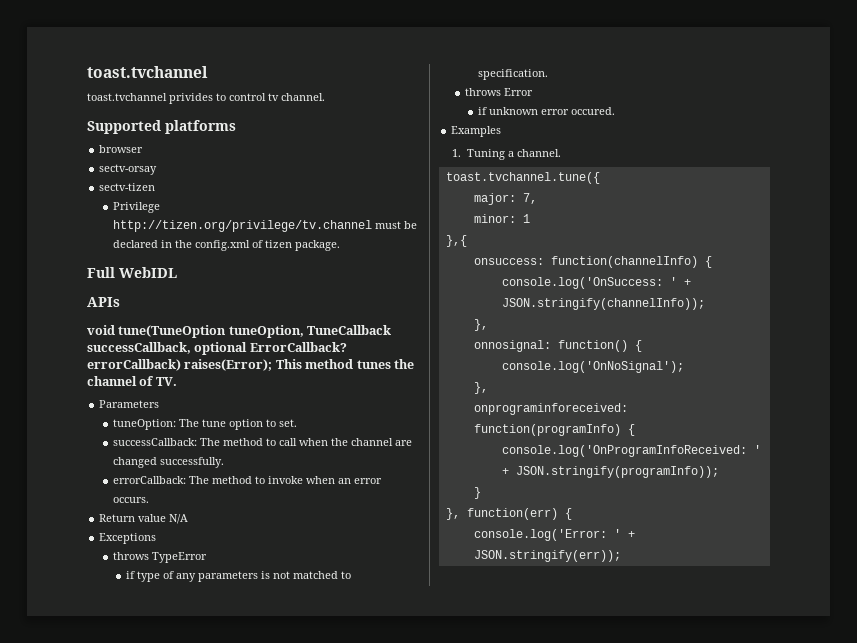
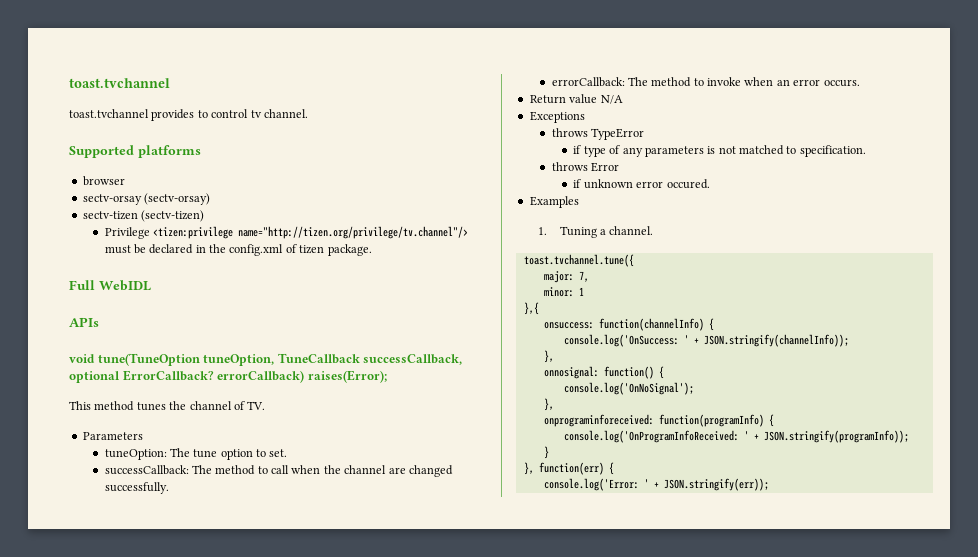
[169,93,213,104] privides -> [151,109,195,121] provides
(158, 169) none -> [144,193,211,205] (sectv-orsay)
(156, 187) none -> [141,210,205,222] (sectv-tizen)
[112,220,372,232] http://tizen.org/privilege/tv.channel -> [152,226,468,239] <tizen:privilege name="http://tizen.org/privilege/tv.channel"/>
(273, 365) none -> (387, 376) //

